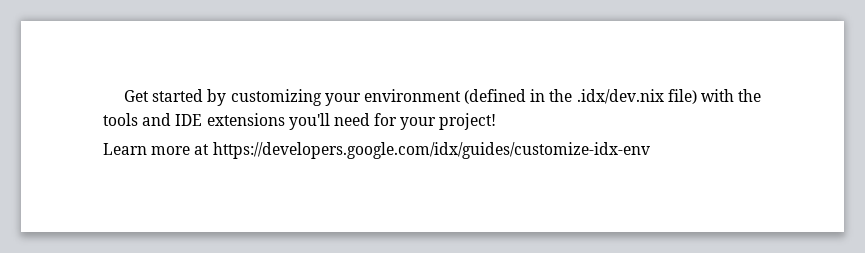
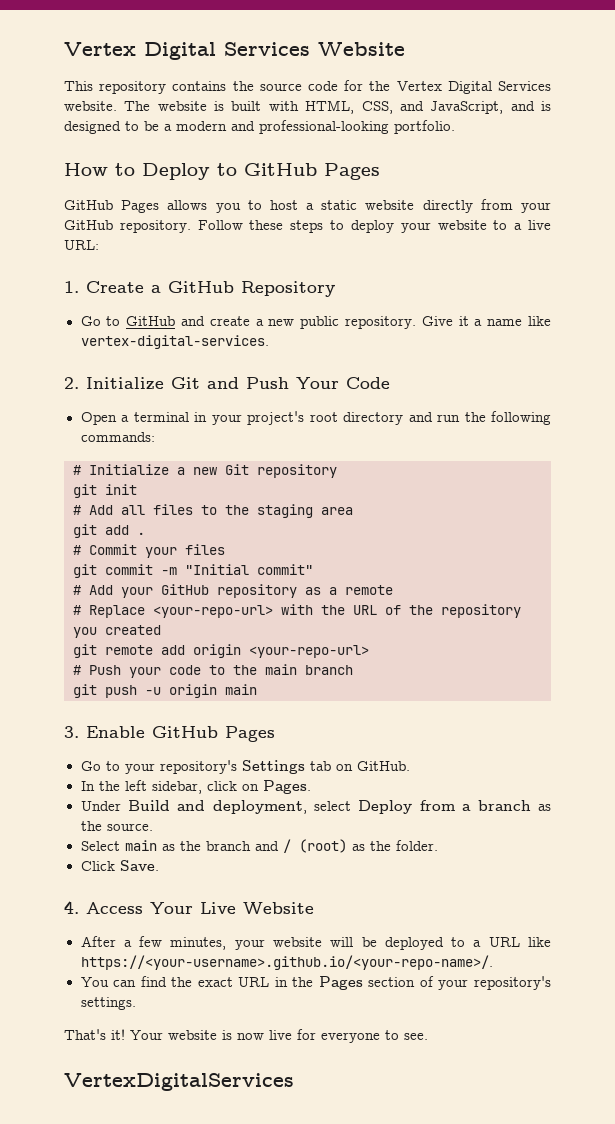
[123,89,762,106] [103,113,497,130] [103,142,650,159] Get started by customizing your environment (defined in the .idx/dev.nix file) with the tools and IDE extensions you'll need for your project! // Learn more at https://developers.google.com/idx/guides/customize-idx-env -> [64,42,405,60] [64,80,551,94] [64,100,552,114] [64,120,455,134] [64,163,380,180] [64,199,551,213] [64,220,551,233] [64,240,99,250] [64,281,335,297] [80,316,552,329] [80,335,269,349] [64,377,390,390] [80,411,551,425] [80,432,155,442] [73,464,337,478] [73,484,137,498] [73,504,353,518] [73,524,145,538] [73,544,225,558] [73,564,313,578] [73,584,393,598] [73,604,521,618] [73,625,161,638] [73,644,369,658] [73,664,353,678] [73,684,257,698] [64,726,275,742] [80,760,410,774] [80,780,311,794] [80,800,552,814] [80,821,153,831] [80,839,438,853] [80,860,159,871] [64,901,314,914] [80,936,552,950] [80,955,493,970] [80,976,551,990] [80,997,136,1010] [64,1029,428,1043] [64,1073,294,1091] Vertex Digital Services Website // This repository contains the source code for the Vertex Digital Services website. The website is built with HTML, CSS, and JavaScript, and is designed to be a modern and professional-looking portfolio. // How to Deploy to GitHub Pages // GitHub Pages allows you to host a static website directly from your GitHub repository. Follow these steps to deploy your website to a live URL: // 1. Create a GitHub Repository // Go to GitHub and create a new public repository. Give it a name like vertex-digital-services. // 2. Initialize Git and Push Your Code // Open a terminal in your project's root directory and run the following commands: // # Initialize a new Git repository // git init // # Add all files to the staging area // git add . // # Commit your files // git commit -m "Initial commit" // # Add your GitHub repository as a remote // # Replace <your-repo-url> with the URL of the repository you created // git remote add origin <your-repo-url> // # Push your code to the main branch // git push -u origin main // 3. Enable GitHub Pages // Go to your repository's Settings tab on GitHub. // In the left sidebar, click on Pages. // Under Build and deployment, select Deploy from a branch as the source. // Select main as the branch and / (root) as the folder. // Click Save. // 4. Access Your Live Website // After a few minutes, your website will be deployed to a URL like https://<your-username>.github.io/<your-repo-name>/. // You can find the exact URL in the Pages section of your repository's settings. // That's it! Your website is now live for everyone to see. // VertexDigitalServices

